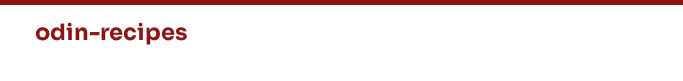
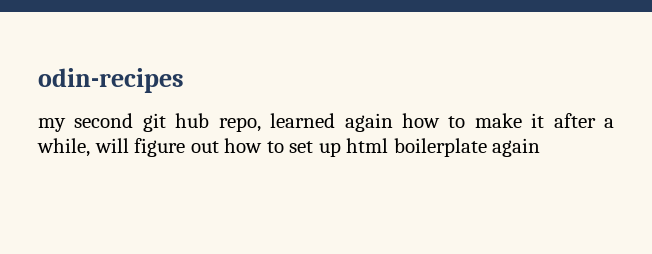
(188, 33) none -> [38,113,614,132] [37,138,541,157] // my second git hub repo, learned again how to make it after a while, will figure out how to set up html boilerplate again

